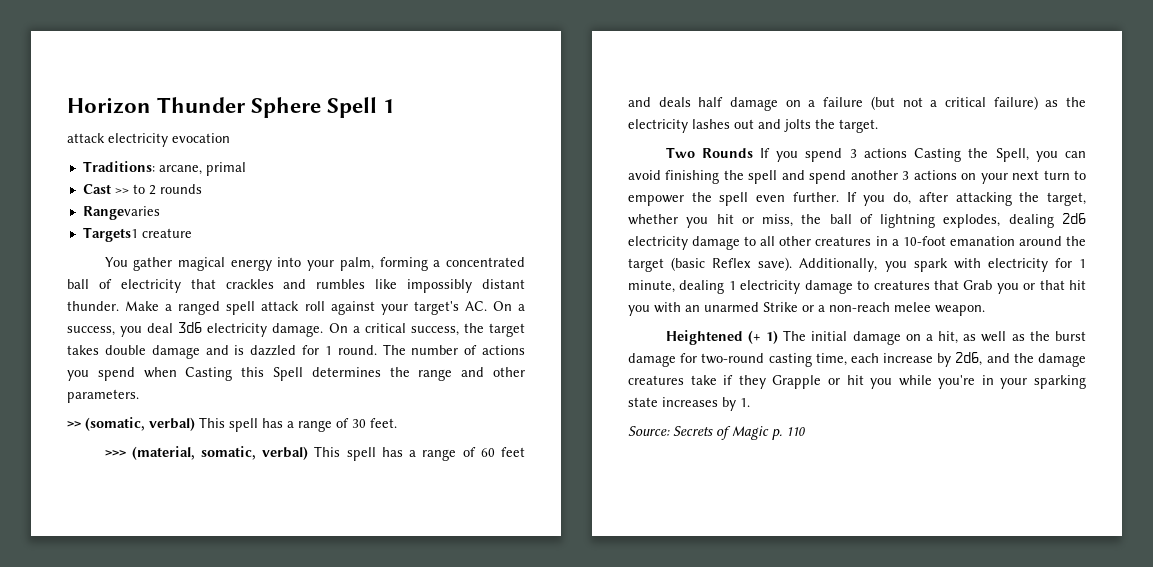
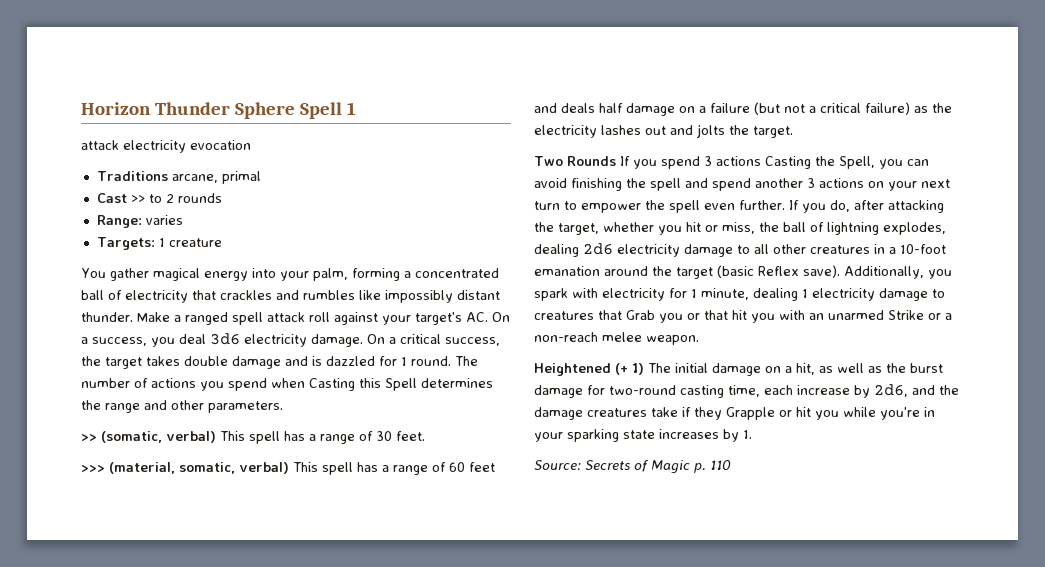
[82,161,155,172] Traditions: -> [96,171,168,181] Traditions
[82,206,160,220] [82,227,138,242] Rangevaries // Targets1 -> [96,215,183,228] [96,237,165,250] Range: varies // Targets: 1

